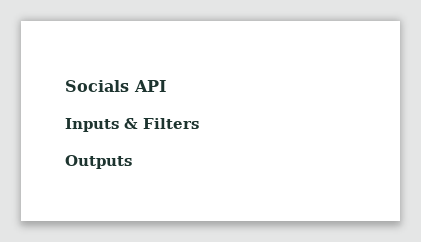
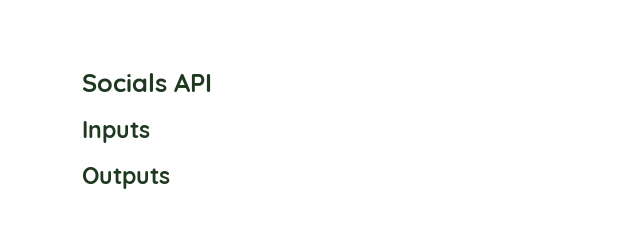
[124,118,199,129] & Filters -> (150, 132) none

